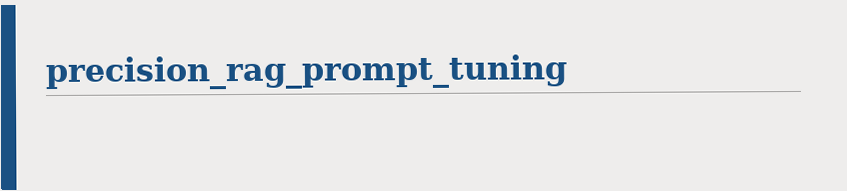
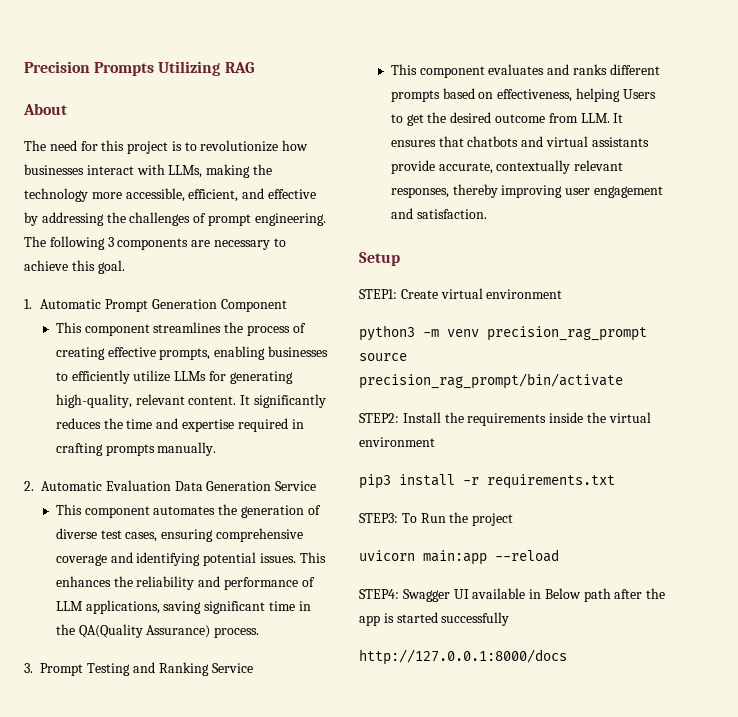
[45,54,567,91] precision_rag_prompt_tuning -> [24,61,254,76] [23,103,67,115] [24,140,309,154] [24,164,272,178] [24,188,316,202] [24,212,326,226] [24,236,286,250] [24,260,125,274] [24,299,287,312] [55,322,306,336] [55,346,328,360] [55,370,293,384] [55,394,326,408] [55,418,304,432] [55,442,217,456] [24,480,317,491] [55,504,321,518] [55,528,303,542] [55,552,326,566] [55,576,315,590] [55,600,311,614] [55,624,260,638] [24,662,253,676] [390,64,660,78] [390,88,656,102] [390,112,624,126] [390,136,649,147] [390,160,624,174] [390,184,663,198] [390,208,487,219] [359,252,400,266] [359,288,563,299] [359,325,647,341] [359,353,407,361] [359,373,623,389] [359,412,651,426] [359,437,435,447] [359,474,615,489] [359,512,514,526] [359,549,559,565] [359,588,666,602] [359,612,510,626] [359,649,567,665] Precision Prompts Utilizing RAG // About // The need for this project is to revolutionize how businesses interact with LLMs, making the technology more accessible, efficient, and effective by addressing the challenges of prompt engineering. The following 3 components are necessary to achieve this goal. // 1. Automatic Prompt Generation Component // This component streamlines the process of creating effective prompts, enabling businesses to efficiently utilize LLMs for generating high-quality, relevant content. It significantly reduces the time and expertise required in crafting prompts manually. // 2. Automatic Evaluation Data Generation Service // This component automates the generation of diverse test cases, ensuring comprehensive coverage and identifying potential issues. This enhances the reliability and performance of LLM applications, saving significant time in the QA(Quality Assurance) process. // 3. Prompt Testing and Ranking Service // This component evaluates and ranks different prompts based on effectiveness, helping Users to get the desired outcome from LLM. It ensures that chatbots and virtual assistants provide accurate, contextually relevant responses, thereby improving user engagement and satisfaction. // Setup // STEP1: Create virtual environment // python3 -m venv precision_rag_prompt source precision_rag_prompt/bin/activate // STEP2: Install the requirements inside the virtual environment // pip3 install -r requirements.txt // STEP3: To Run the project // uvicorn main:app --reload // STEP4: Swagger UI available in Below path after the app is started successfully // http://127.0.0.1:8000/docs

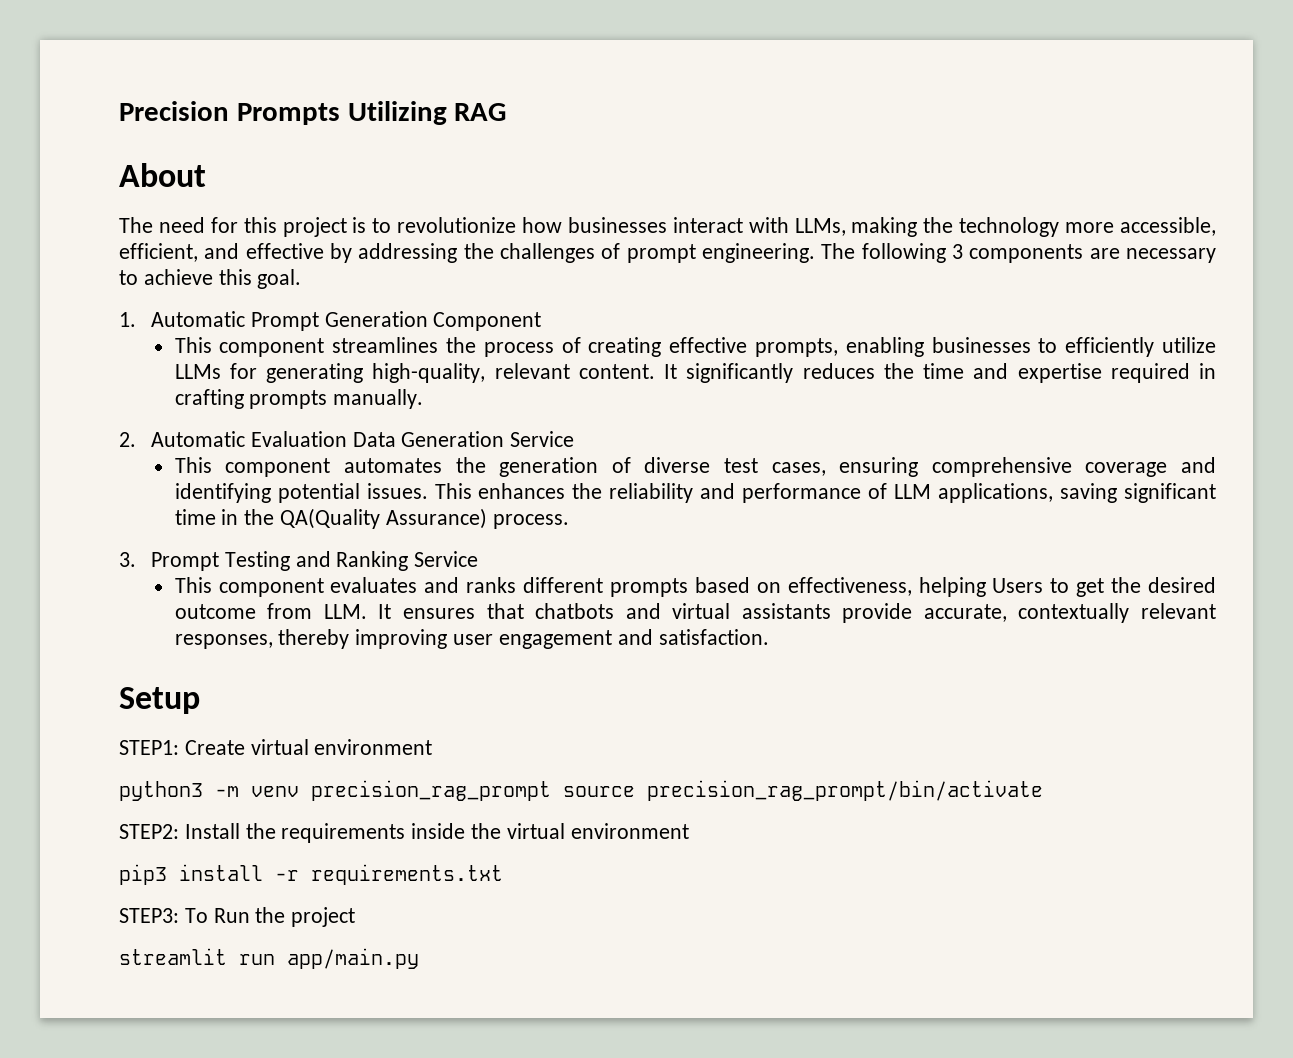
[359,549,559,565] [359,588,666,602] [359,612,510,626] [359,649,567,665] uvicorn main:app --reload // STEP4: Swagger UI available in Below path after the app is started successfully // http://127.0.0.1:8000/docs -> [119,948,419,969] streamlit run app/main.py

